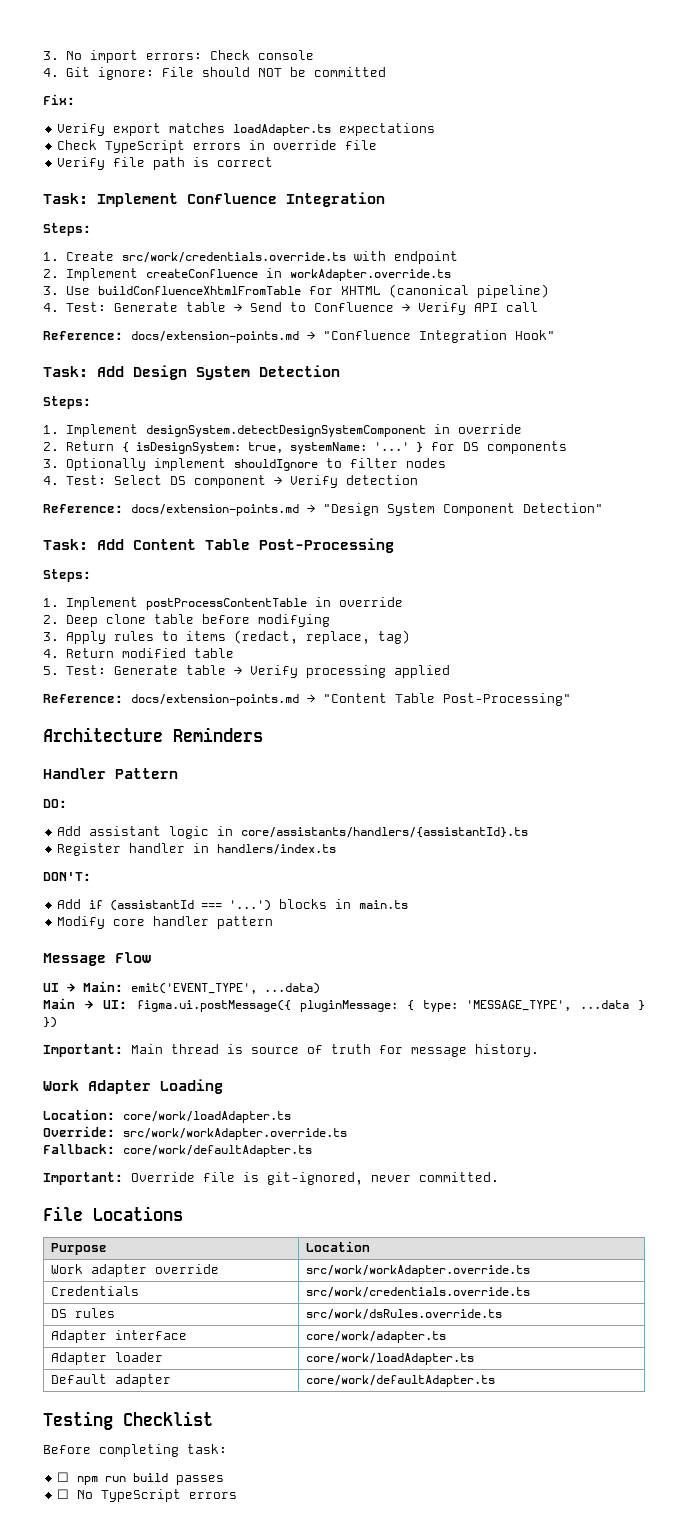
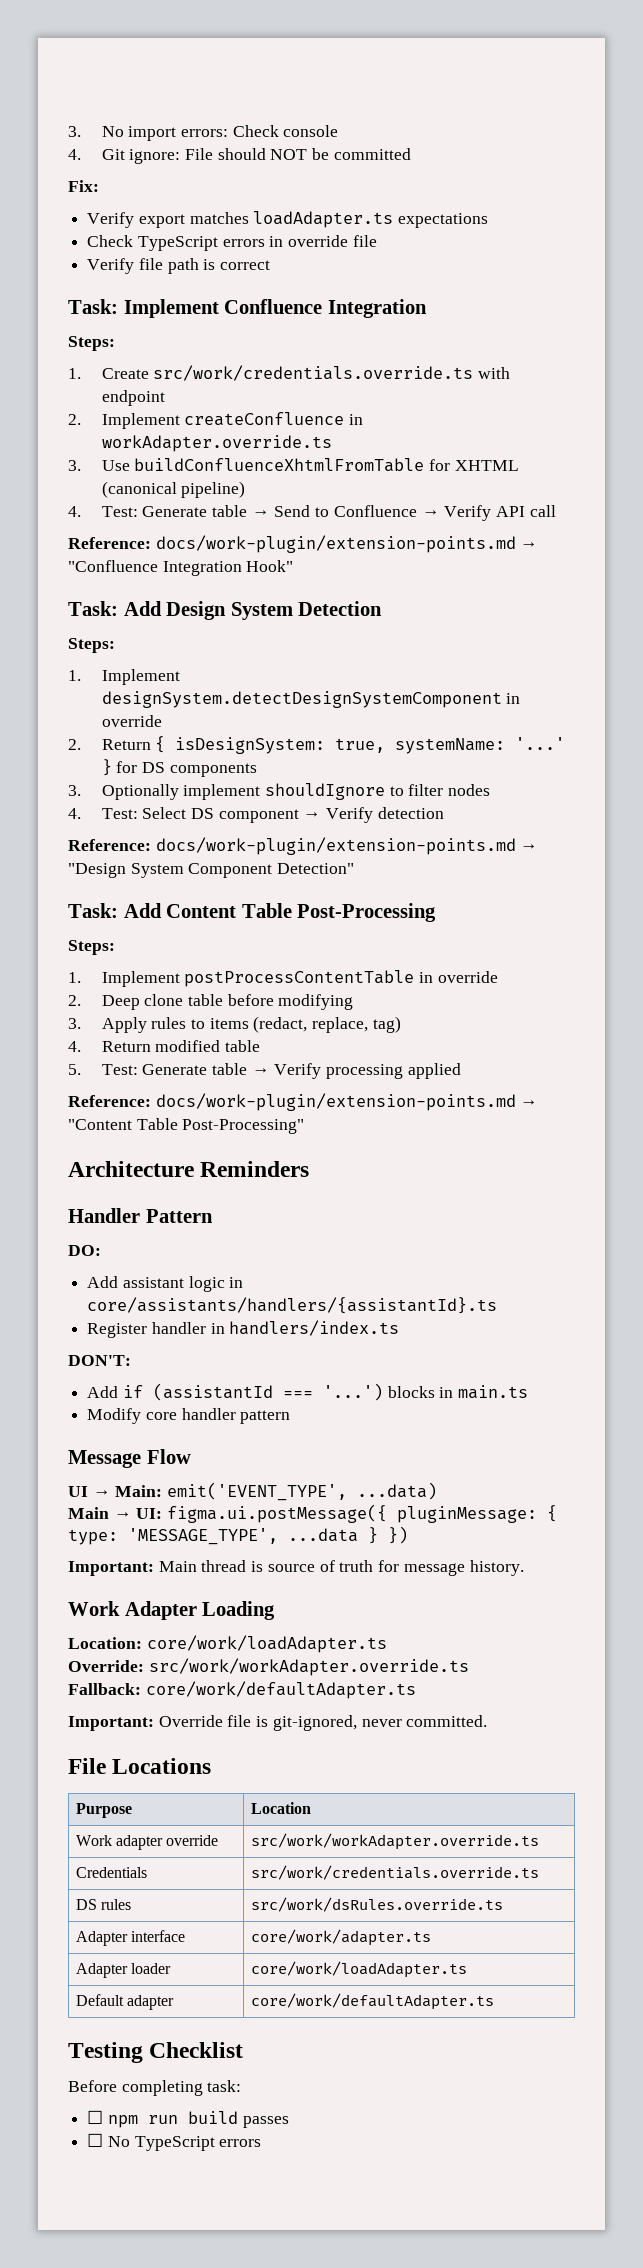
[131,331,299,343] docs/extension-points.md -> [155,535,516,553] docs/work-plugin/extension-points.md
[131,504,299,516] docs/extension-points.md -> [155,837,516,855] docs/work-plugin/extension-points.md
[131,694,299,706] docs/extension-points.md -> [155,1093,516,1111] docs/work-plugin/extension-points.md

